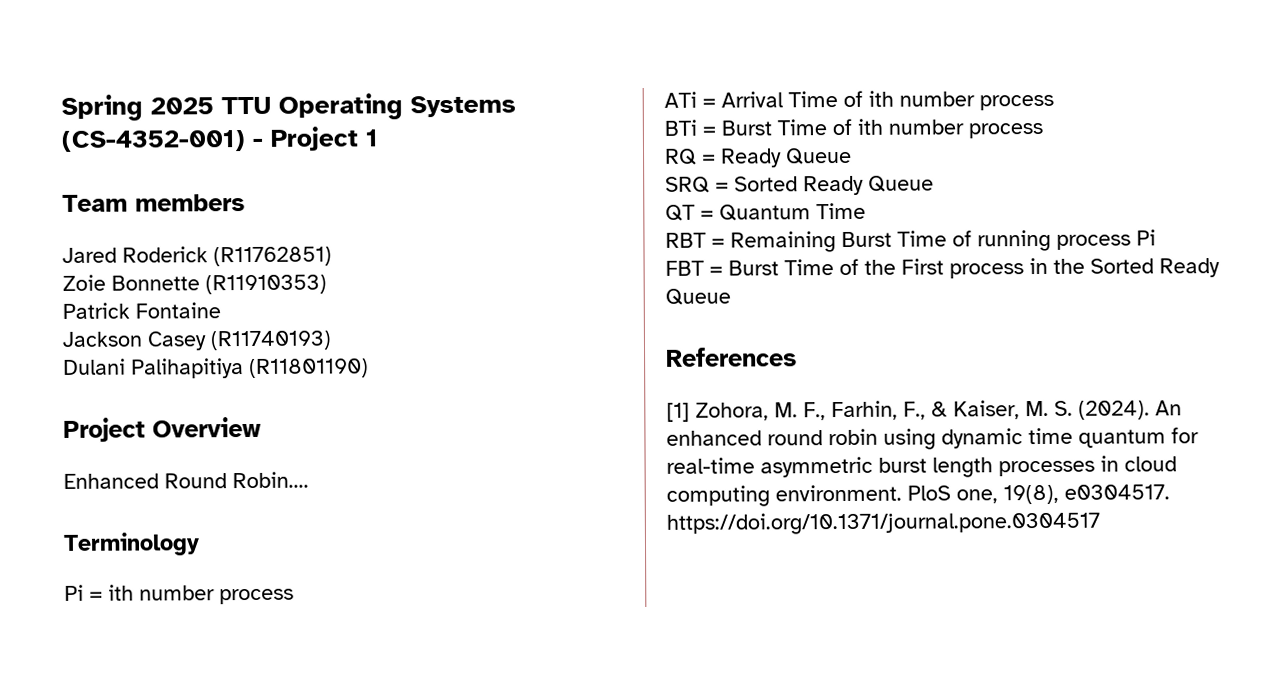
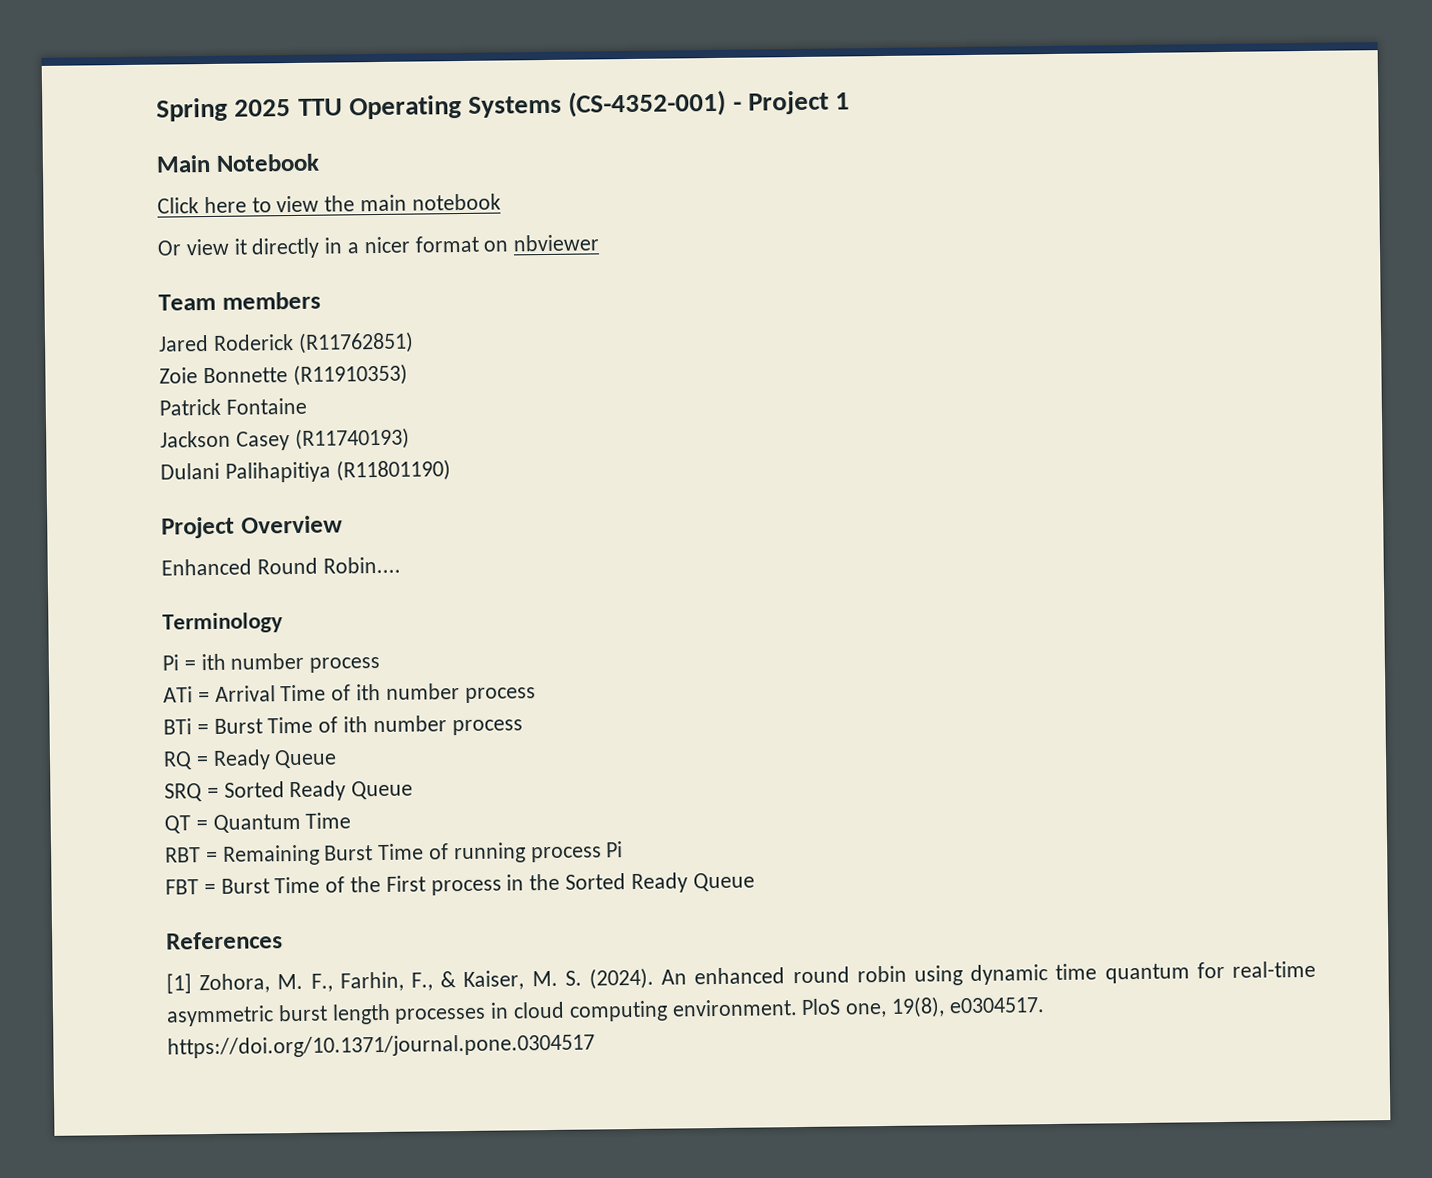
(378, 138) none -> [156,153,320,173] [157,193,501,214] [157,234,600,259] // Main Notebook // Click here to view the main notebook // Or view it directly in a nicer format on nbviewer

